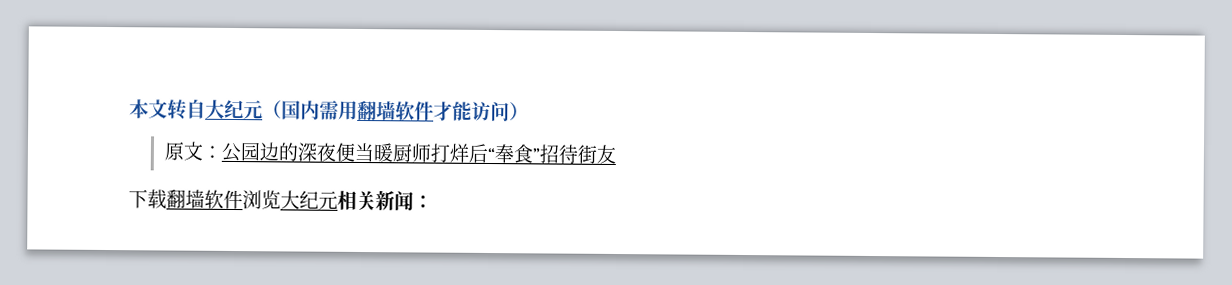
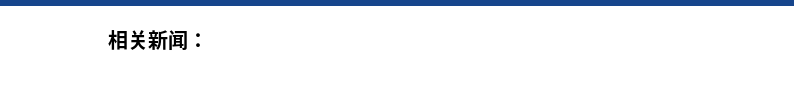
[129,99,529,122] [163,141,616,164] [128,189,338,210] 本文转自大纪元（国内需用翻墙软件才能访问） // 原文：公园边的深夜便当暖厨师打烊后“奉食”招待街友 // 下载翻墙软件浏览大纪元 -> (108, 40) none

